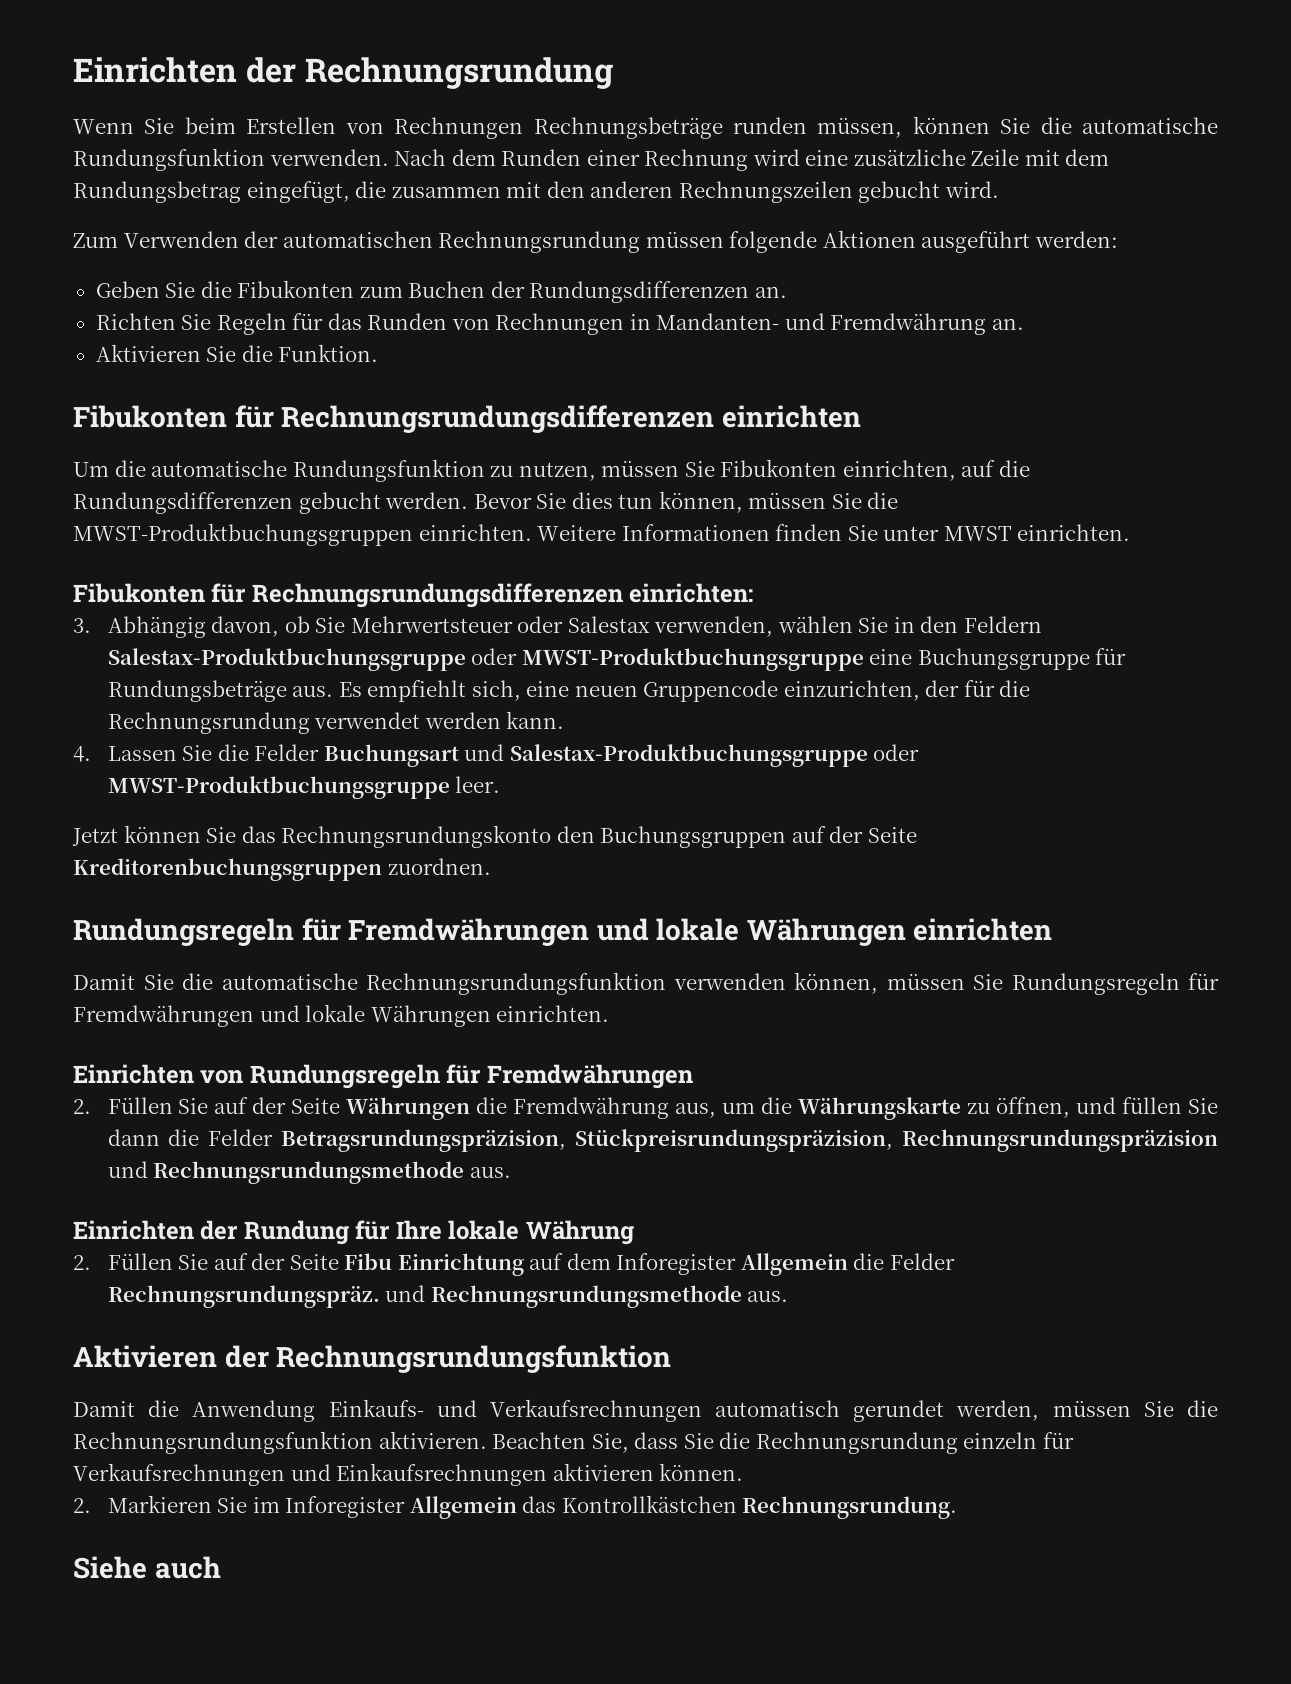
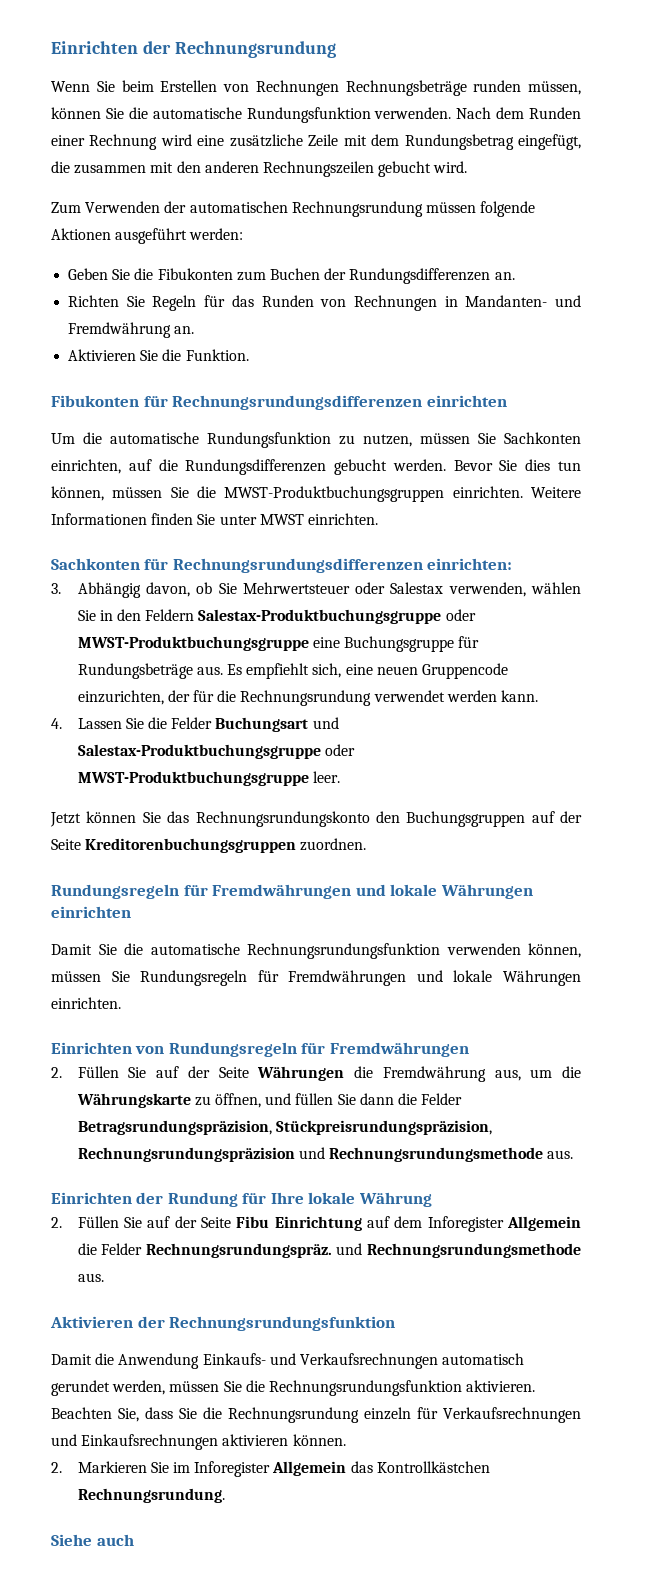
[720,459,838,477] Fibukonten -> [504,432,581,444] Sachkonten
[73,583,205,603] Fibukonten -> [51,558,140,570] Sachkonten

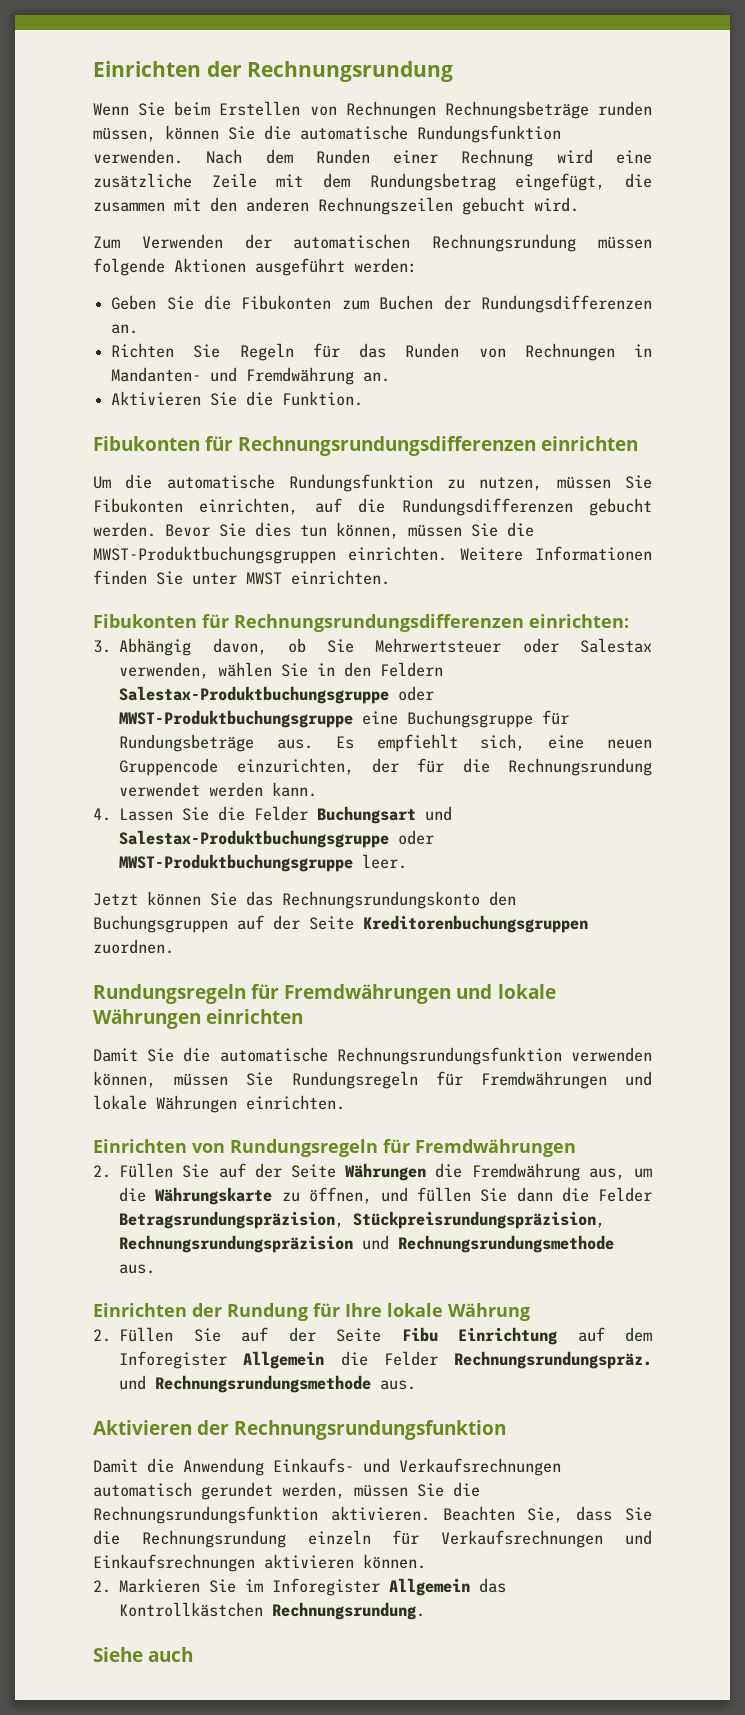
[504,432,581,444] Sachkonten -> [93,498,183,513] Fibukonten
[51,558,140,570] Sachkonten -> [93,614,197,628] Fibukonten

